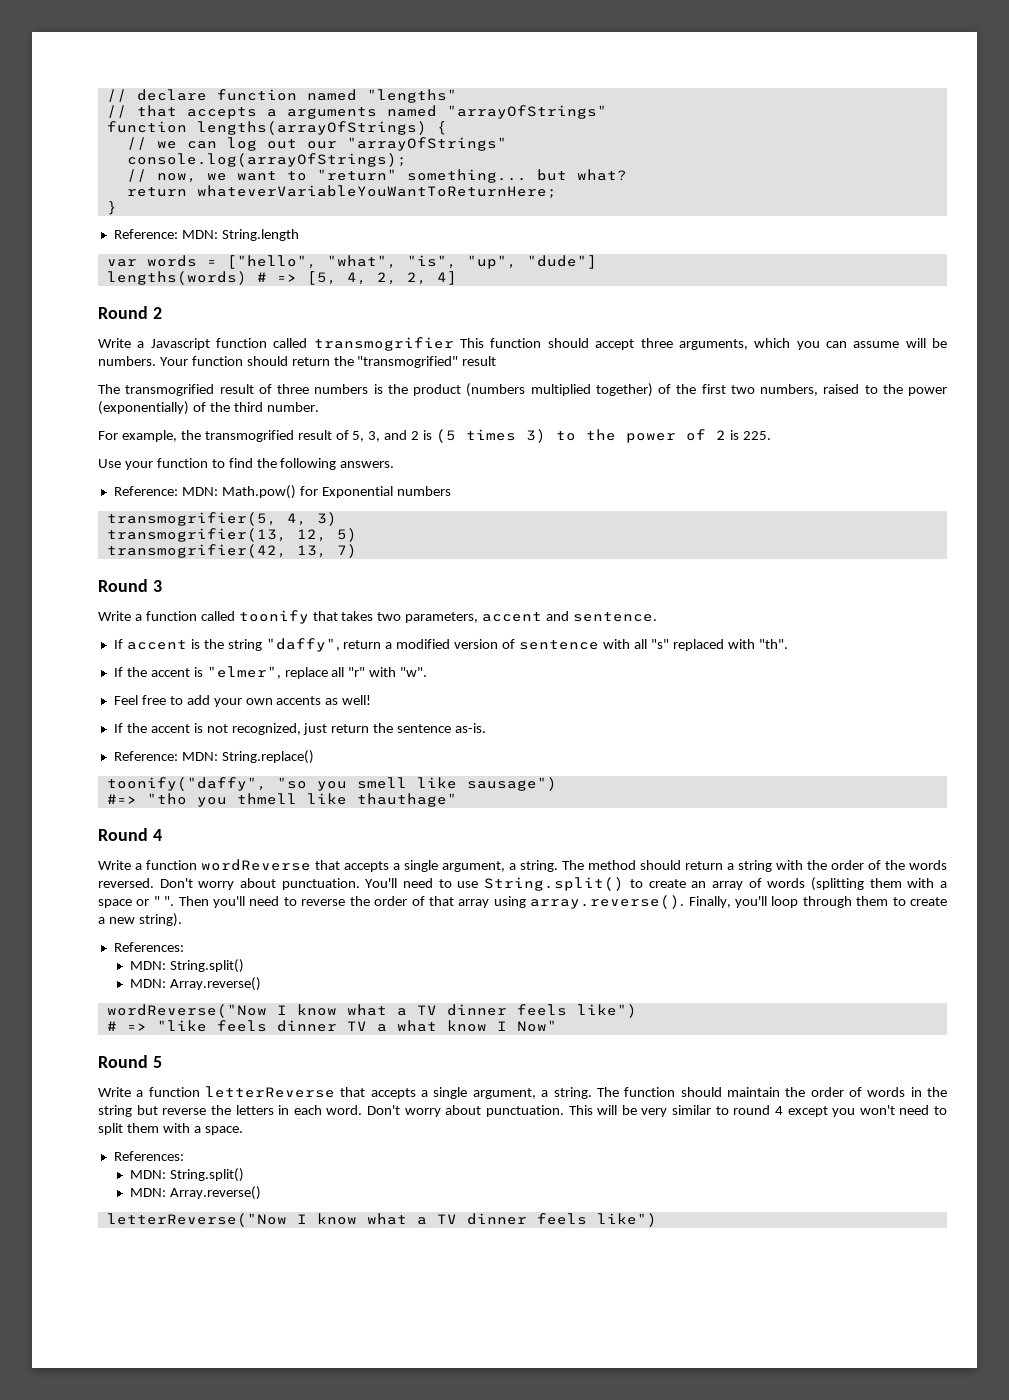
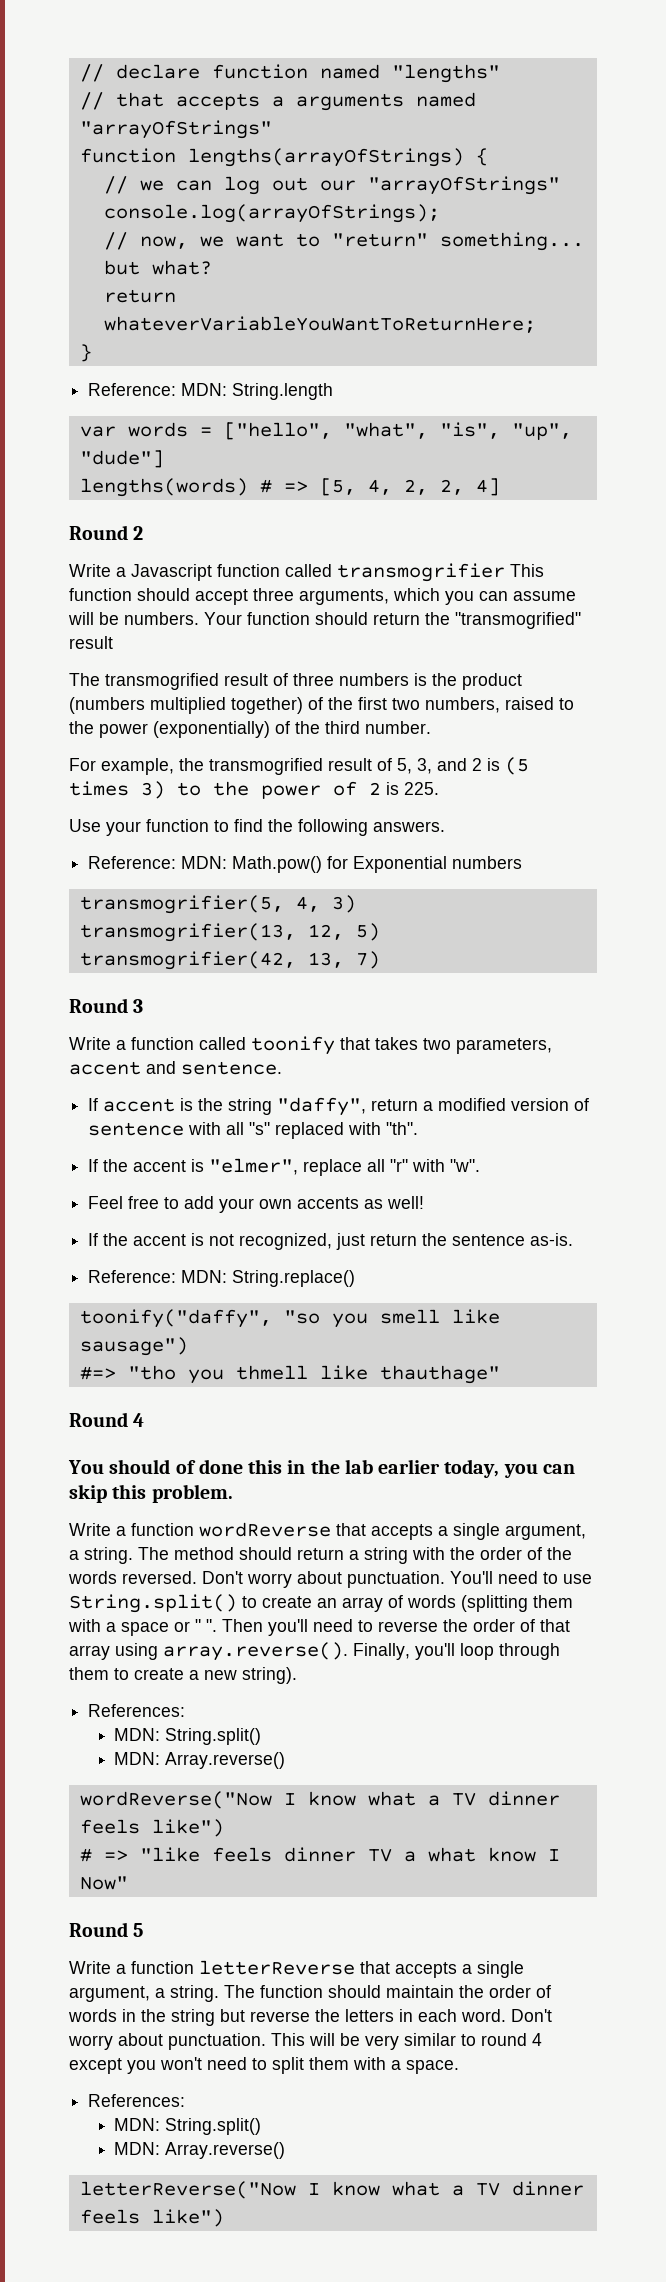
(162, 835) none -> [68,1459,575,1478] [69,1484,233,1503] // You should of done this in the lab earlier today, you can skip this problem.

